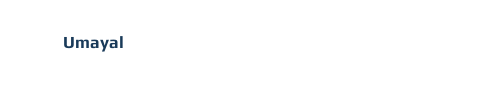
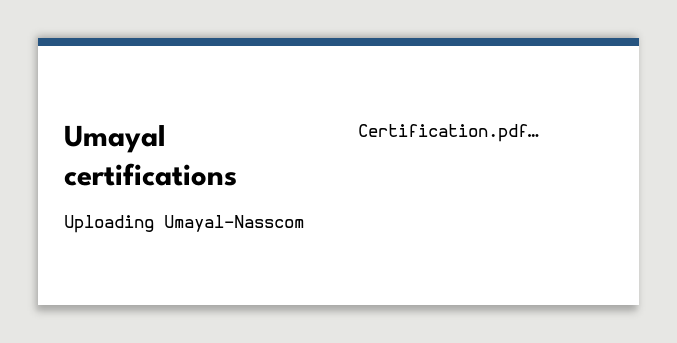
(124, 44) none -> [64,163,237,186] [64,215,304,233] [358,124,539,142] certifications // Uploading Umayal-Nasscom Certification.pdf…

